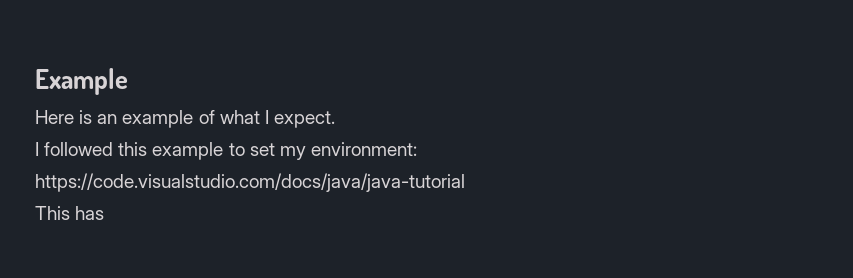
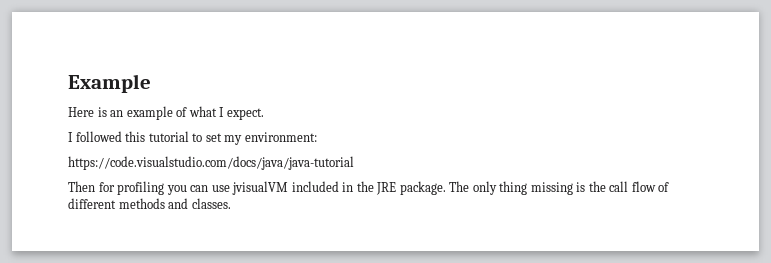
[152,142,224,160] example -> [148,131,189,142] tutorial
[35,206,105,220] This has -> [68,181,670,195] [68,198,231,209] Then for profiling you can use jvisualVM included in the JRE package. The only thing missing is the call flow of different methods and classes.

